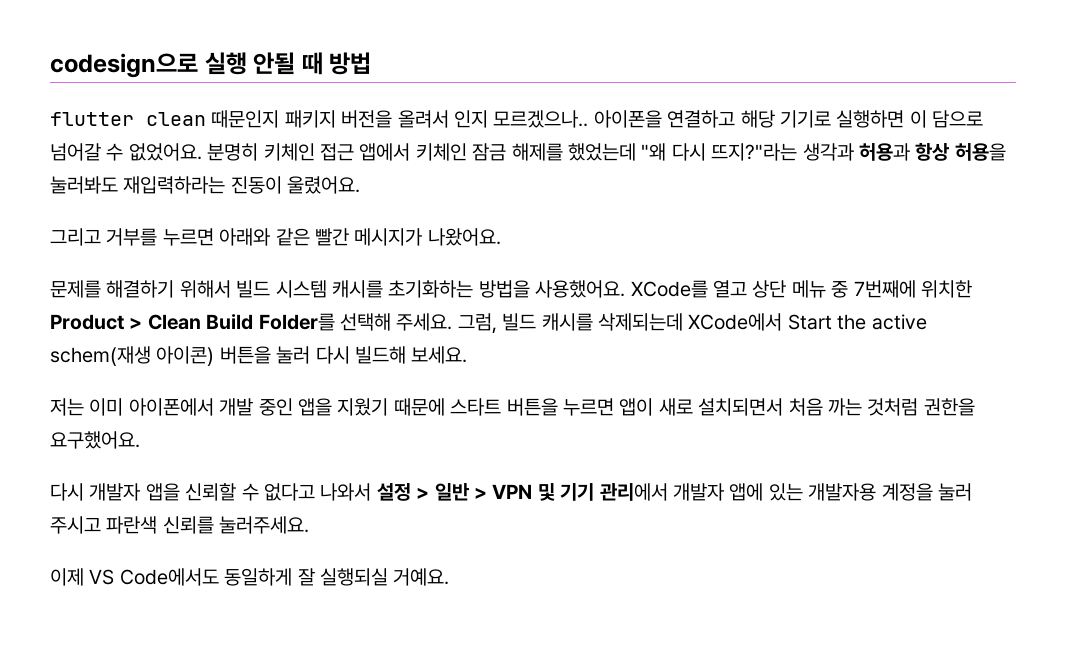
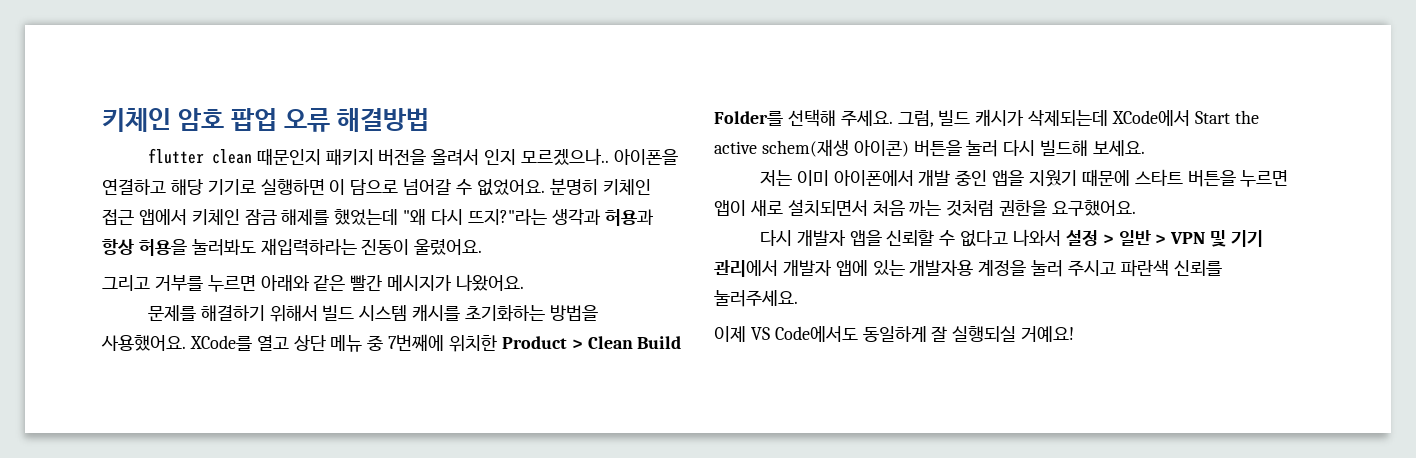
[50,52,372,78] codesign으로 실행 안될 때 방법 -> [102,108,429,132] 키체인 암호 팝업 오류 해결방법
[541,313,593,331] 캐시를 -> [975,109,1025,126] 캐시가
[393,568,450,586] 거예요. -> [1021,326,1075,342] 거예요!

